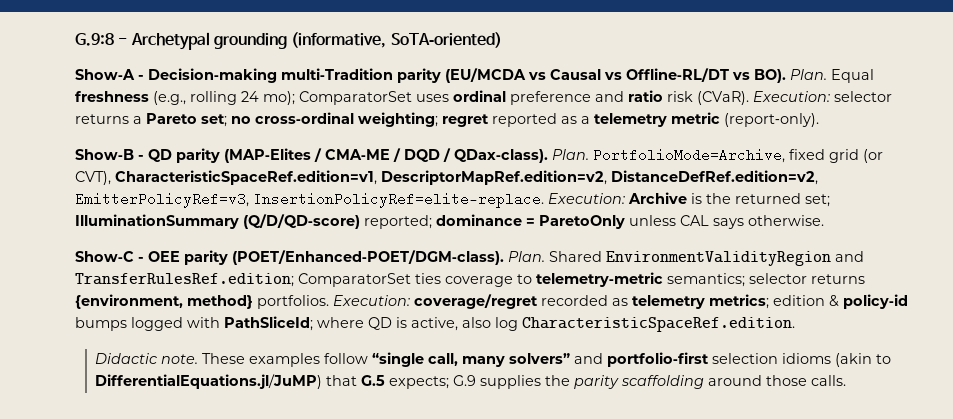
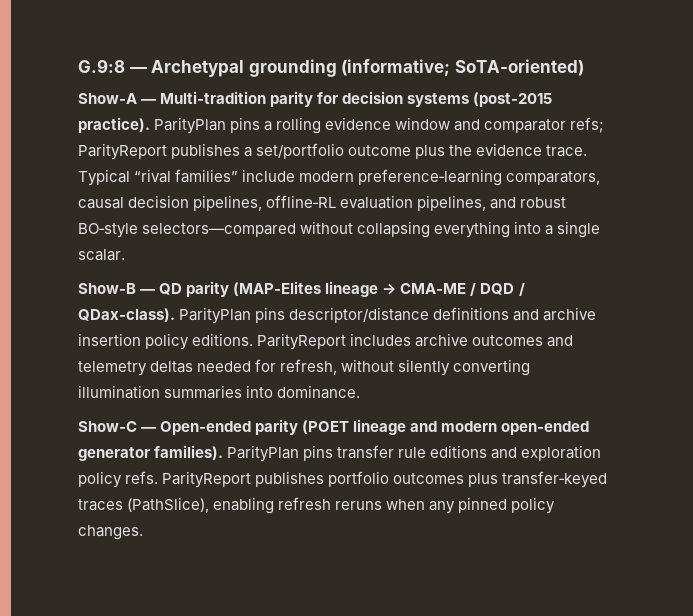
[118,38,128,45] - -> [129,67,147,73] —
[291,32,387,48] (informative, -> [341,59,451,77] (informative;
[138,68,874,83] [75,90,892,105] [75,112,819,127] - Decision‑making multi‑Tradition parity (EU/MCDA vs Causal vs Offline‑RL/DT vs BO). Plan. Equal freshness (e.g., rolling 24 mo); ComparatorSet uses ordinal preference and ratio risk (CVaR). Execution: selector returns a Pareto set; no cross‑ordinal weighting; regret reported as a telemetry metric (report‑only). -> [141,91,553,107] [78,117,605,134] [78,143,588,160] [78,169,601,186] [78,195,567,211] [78,221,601,238] [78,249,125,261] — Multi‑tradition parity for decision systems (post‑2015 practice). ParityPlan pins a rolling evidence window and comparator refs; ParityReport publishes a set/portfolio outcome plus the evidence trace. Typical “rival families” include modern preference‑learning comparators, causal decision pipelines, offline‑RL evaluation pipelines, and robust BO‑style selectors—compared without collapsing everything into a single scalar.
[138,155,144,160] - -> [140,289,156,294] —
[314,148,322,162] / -> [325,281,397,297] lineage →
[552,148,883,163] [75,170,818,185] [75,192,830,208] [75,214,824,229] [75,250,864,266] [75,272,865,287] [75,294,908,309] [75,316,795,332] [94,352,891,367] [94,374,846,389] Plan. PortfolioMode=Archive, fixed grid (or CVT), CharacteristicSpaceRef.edition=v1, DescriptorMapRef.edition=v2, DistanceDefRef.edition=v2, EmitterPolicyRef=v3, InsertionPolicyRef=elite‑replace. Execution: Archive is the returned set; IlluminationSummary (Q/D/QD‑score) reported; dominance = ParetoOnly unless CAL says otherwise. // Show‑C - OEE parity (POET/Enhanced‑POET/DGM‑class). Plan. Shared EnvironmentValidityRegion and TransferRulesRef.edition; ComparatorSet ties coverage to telemetry‑metric semantics; selector returns {environment, method} portfolios. Execution: coverage/regret recorded as telemetry metrics; edition & policy‑id bumps logged with PathSliceId; where QD is active, also log CharacteristicSpaceRef.edition. // Didactic note. These examples follow “single call, many solvers” and portfolio‑first selection idioms (akin to DifferentialEquations.jl/JuMP) that G.5 expects; G.9 supplies the parity scaffolding around those calls. -> [179,307,597,324] [78,333,574,350] [78,359,531,376] [78,385,361,399] [78,419,590,435] [78,445,602,462] [78,471,608,488] [78,497,556,514] [78,525,143,540] ParityPlan pins descriptor/distance definitions and archive insertion policy editions. ParityReport includes archive outcomes and telemetry deltas needed for refresh, without silently converting illumination summaries into dominance. // Show‑C — Open‑ended parity (POET lineage and modern open‑ended generator families). ParityPlan pins transfer rule editions and exploration policy refs. ParityReport publishes portfolio outcomes plus transfer‑keyed traces (PathSlice), enabling refresh reruns when any pinned policy changes.

